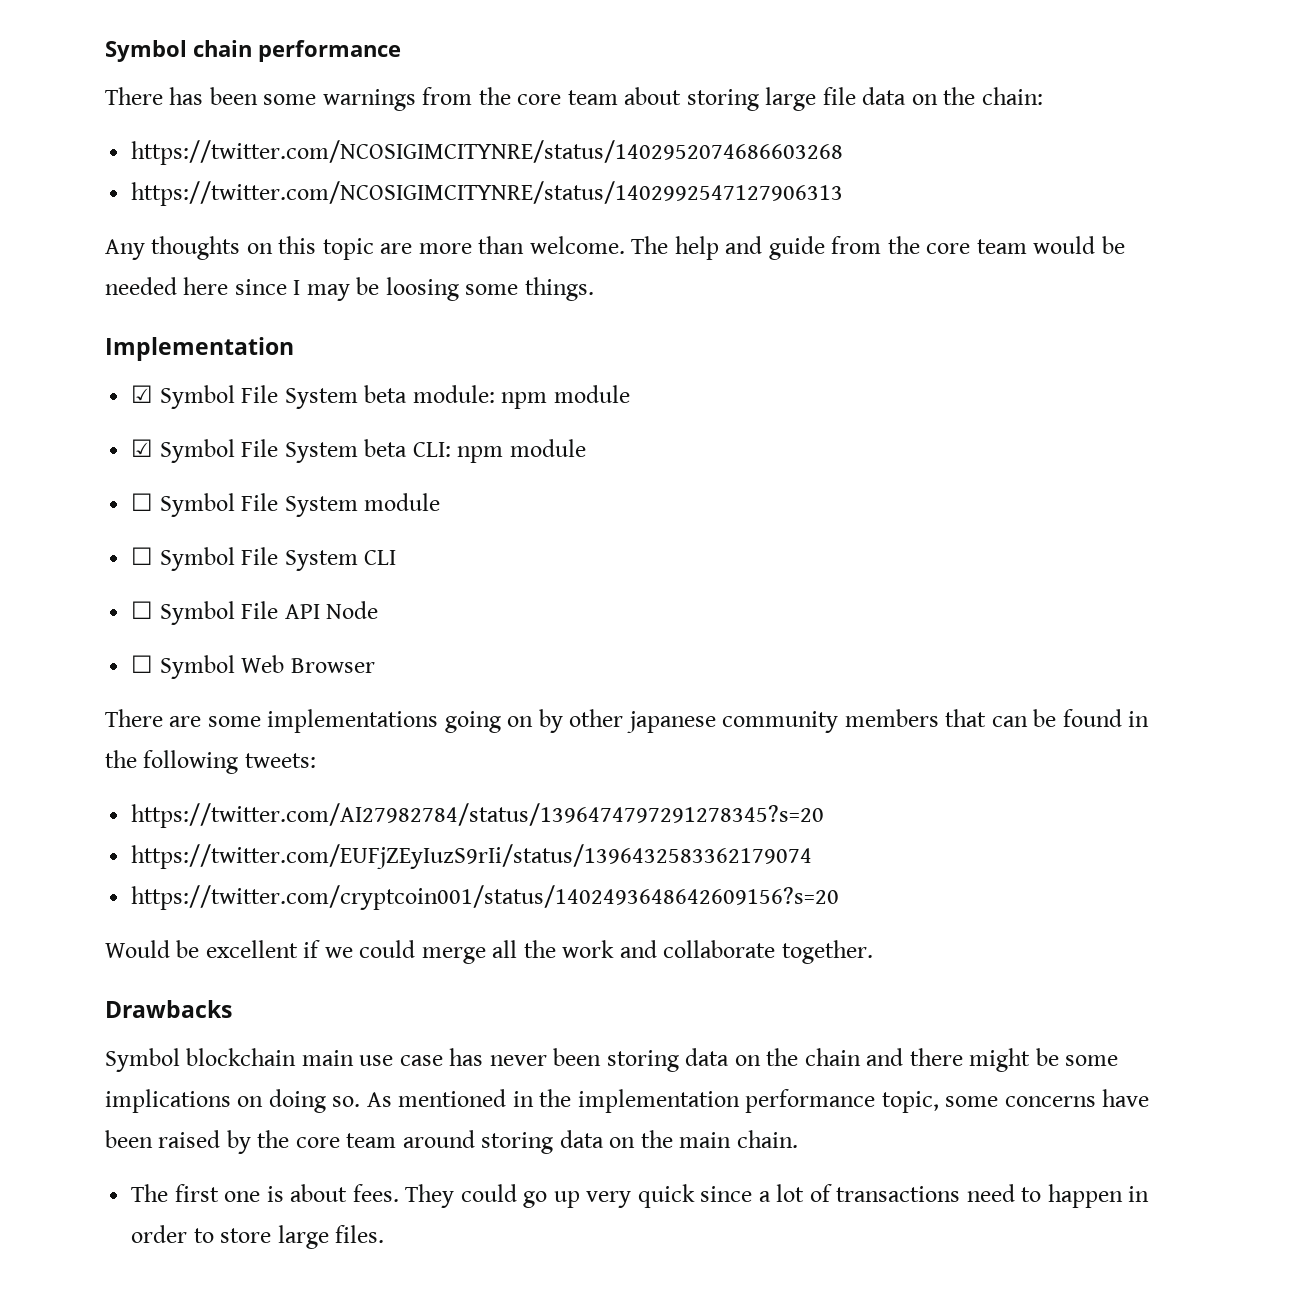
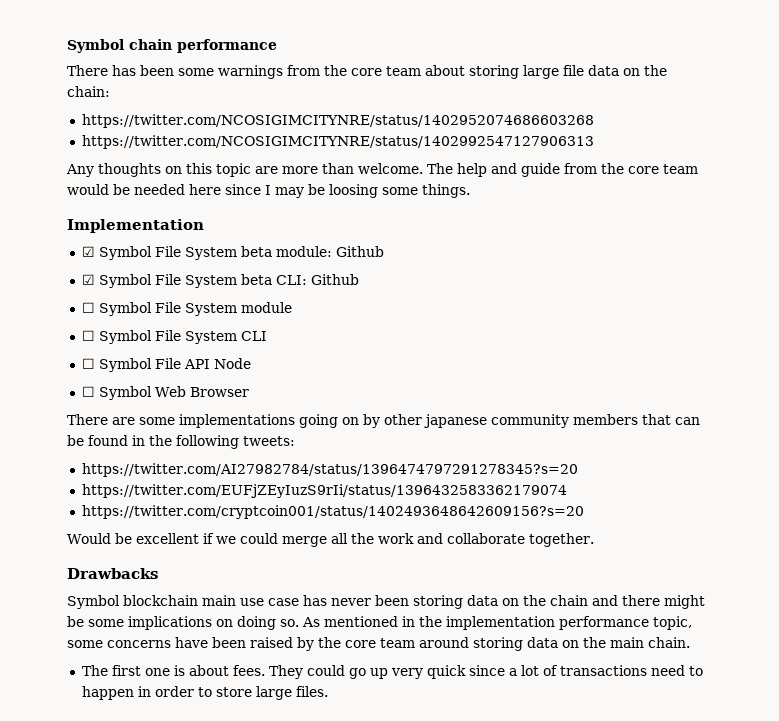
[501,385,630,409] npm module -> [335,246,384,257] Github
[457,439,586,463] npm module -> [310,274,359,285] Github

